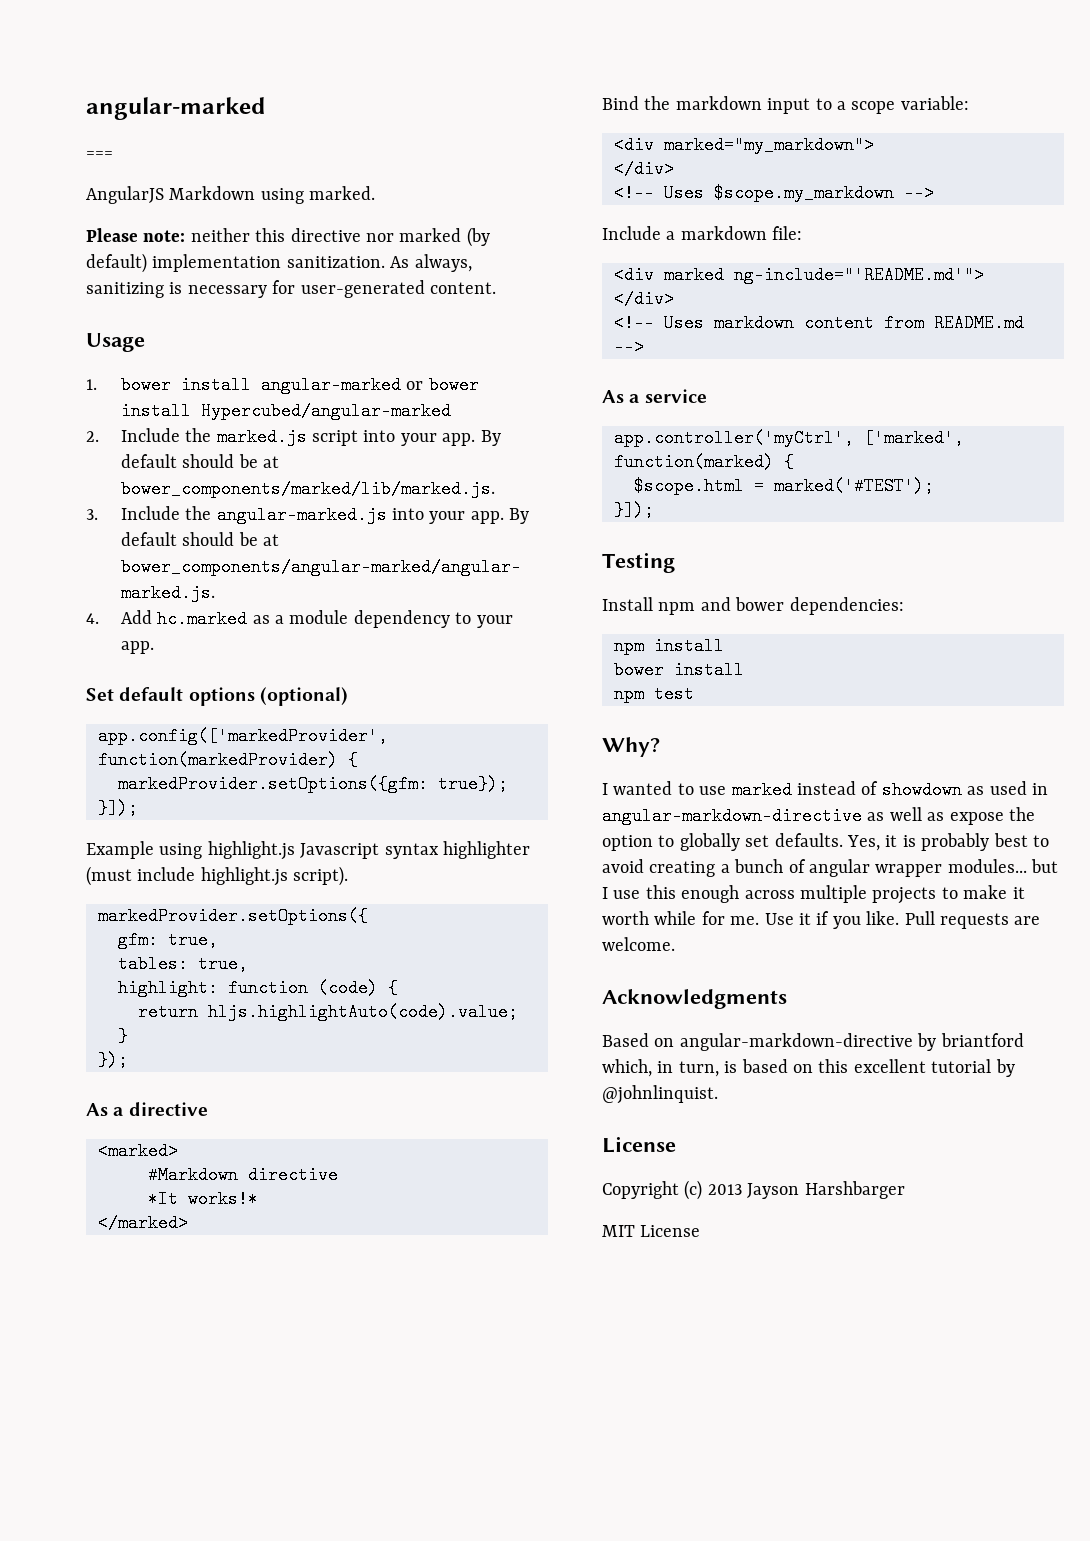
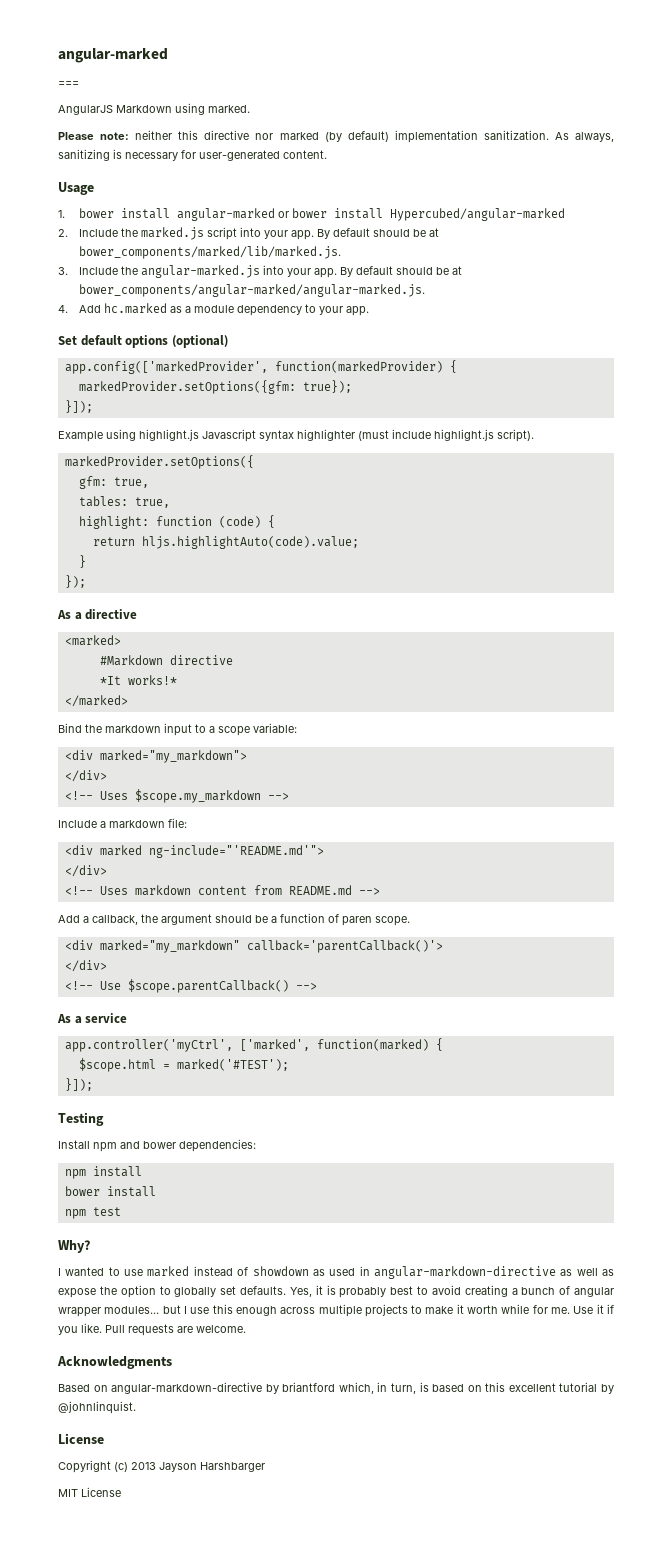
(644, 347) none -> [58,913,410,926] [64,940,443,953] [64,960,107,972] [64,979,317,993] // Add a callback, the argument should be a function of paren scope. // <div marked="my_markdown" callback='parentCallback()'> // </div> // <!-- Use $scope.parentCallback() -->

